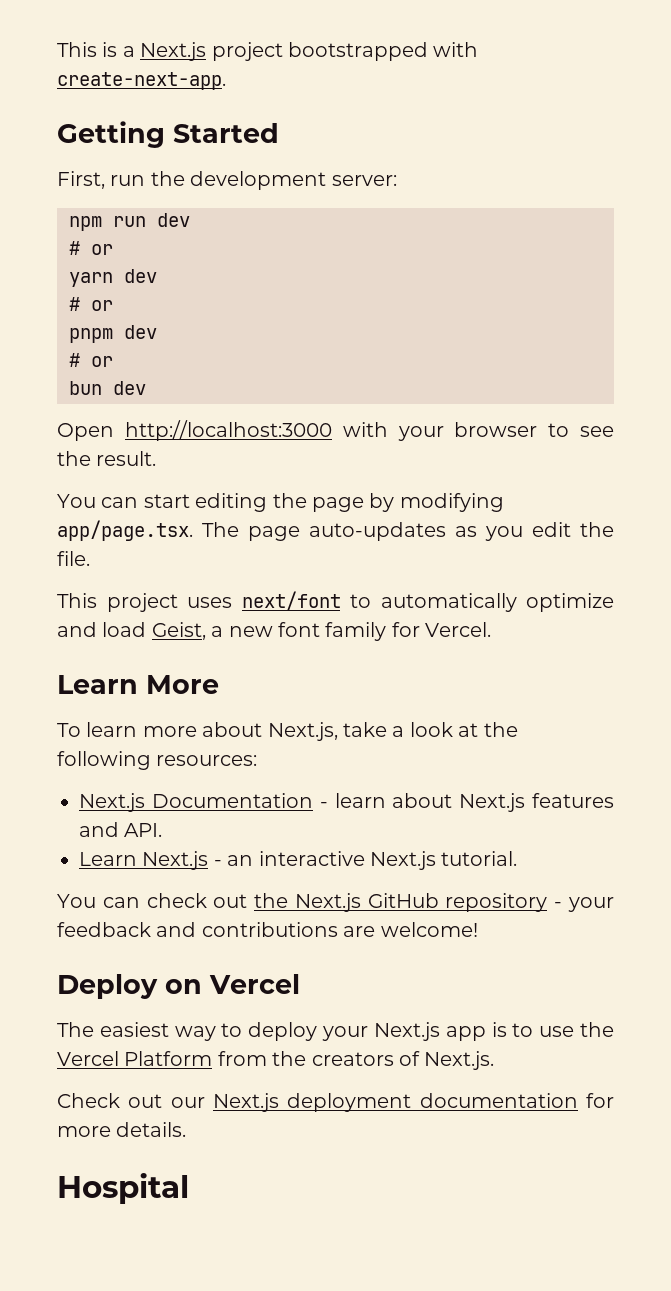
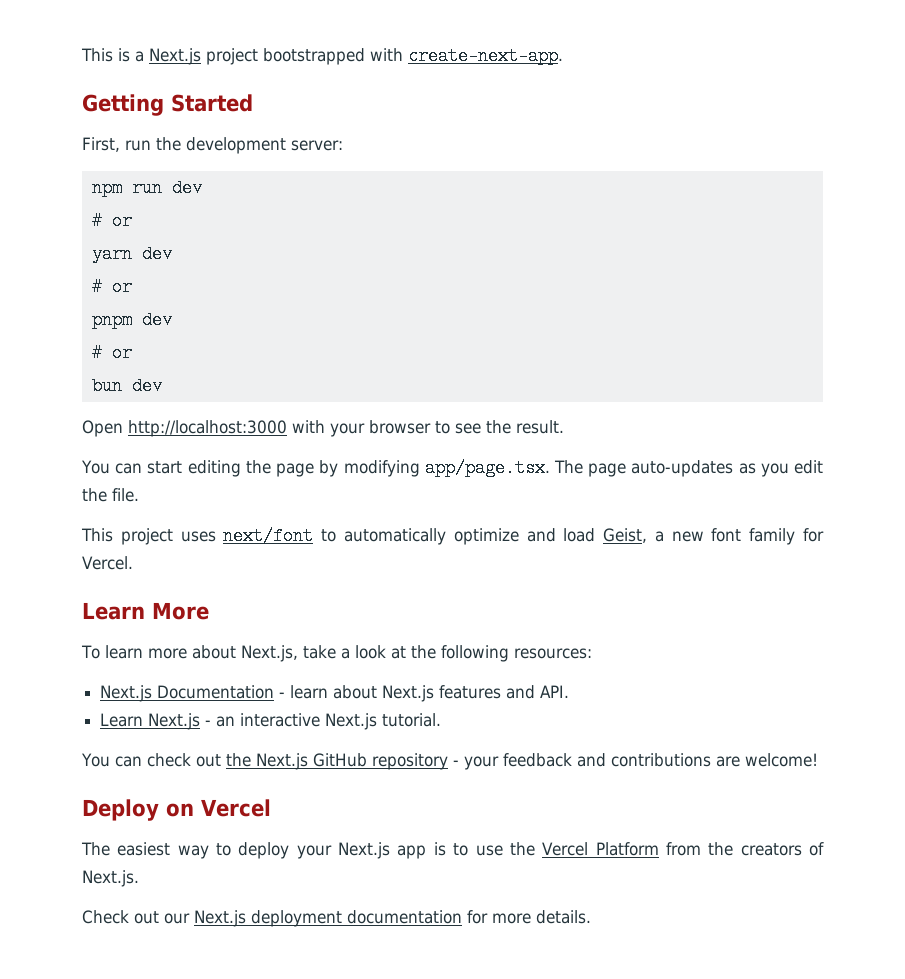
[57,1173,189,1204] // Hospital -> (591, 917) none

